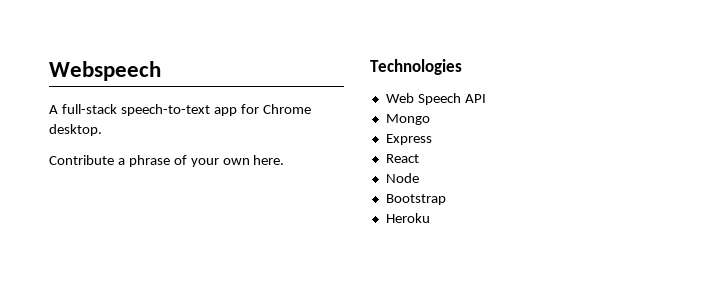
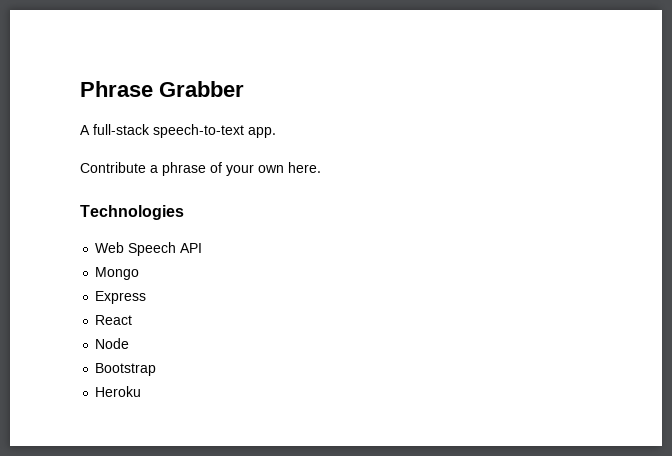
[49,61,161,81] Webspeech -> [80,81,244,97] Phrase Grabber
[213,104,311,116] [49,124,102,136] app for Chrome desktop. -> [248,127,276,138] app.

